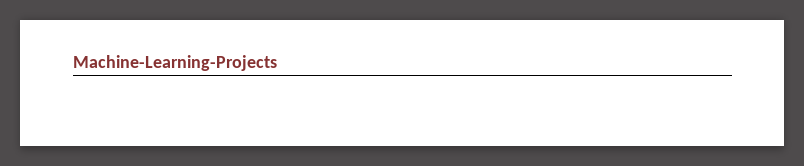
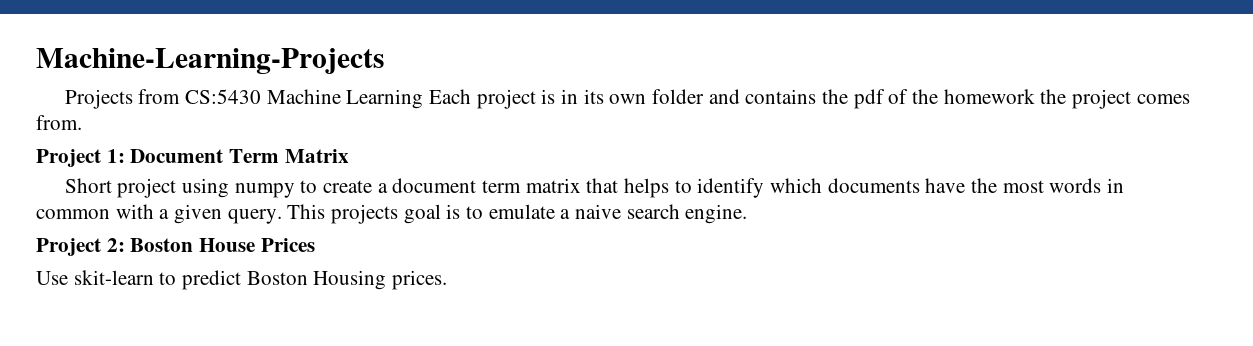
(277, 63) none -> [64,89,1190,109] [36,115,82,130] [36,149,349,167] [64,178,1125,198] [36,204,748,224] [36,238,315,256] [36,270,448,290] // Projects from CS:5430 Machine Learning Each project is in its own folder and contains the pdf of the homework the project comes from. // Project 1: Document Term Matrix // Short project using numpy to create a document term matrix that helps to identify which documents have the most words in common with a given query. This projects goal is to emulate a naive search engine. // Project 2: Boston House Prices // Use skit-learn to predict Boston Housing prices.

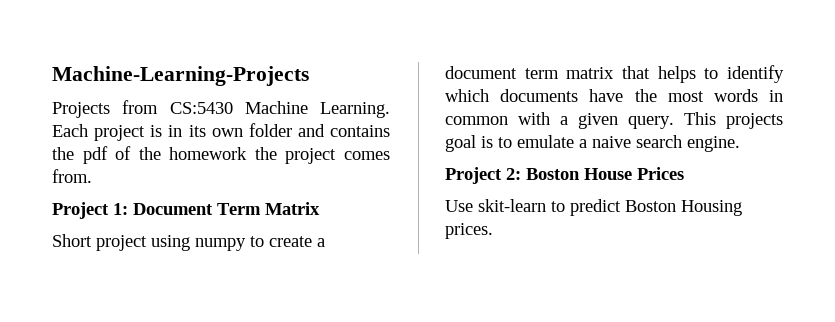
[346,89,424,109] Learning -> [320,102,390,118] Learning.

